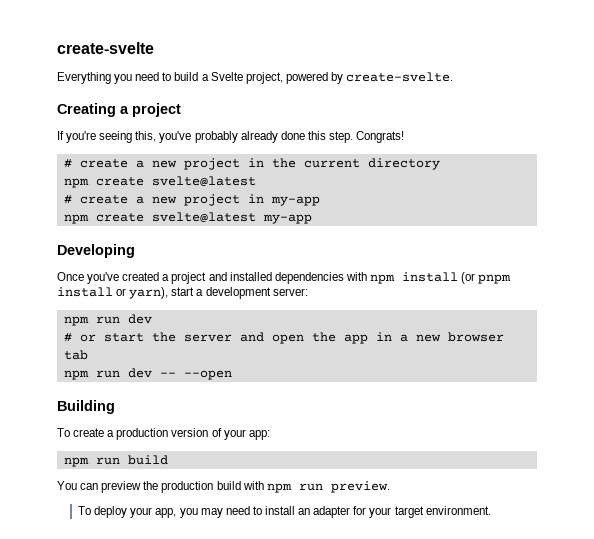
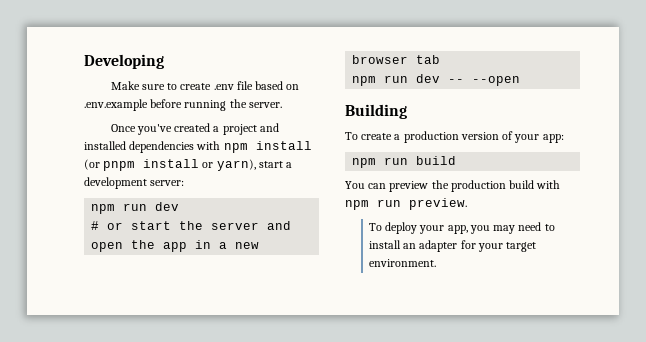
[57,42,154,54] [57,72,454,84] [57,103,181,117] [57,131,405,143] [63,158,440,170] [63,176,256,188] [63,194,320,206] [63,212,312,224] [57,244,135,258] create-svelte // Everything you need to build a Svelte project, powered by create-svelte. // Creating a project // If you're seeing this, you've probably already done this step. Congrats! // # create a new project in the current directory // npm create svelte@latest // # create a new project in my-app // npm create svelte@latest my-app // Developing -> [84,54,164,69] [110,81,300,90] [84,99,282,111] Developing // Make sure to create .env file based on .env.example before running the server.

